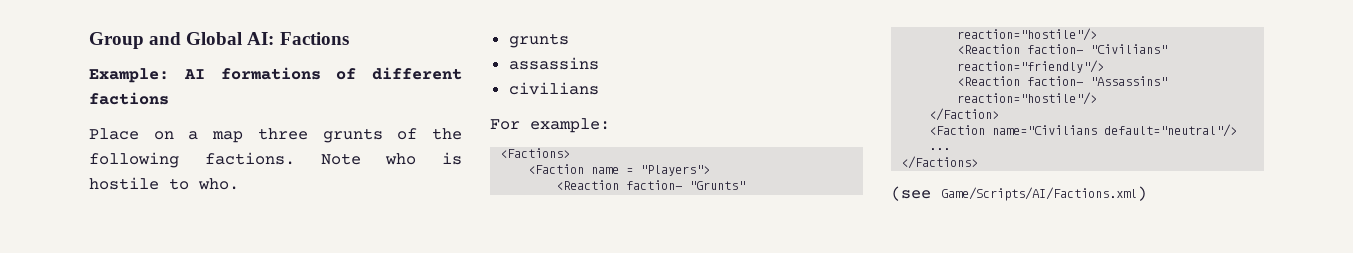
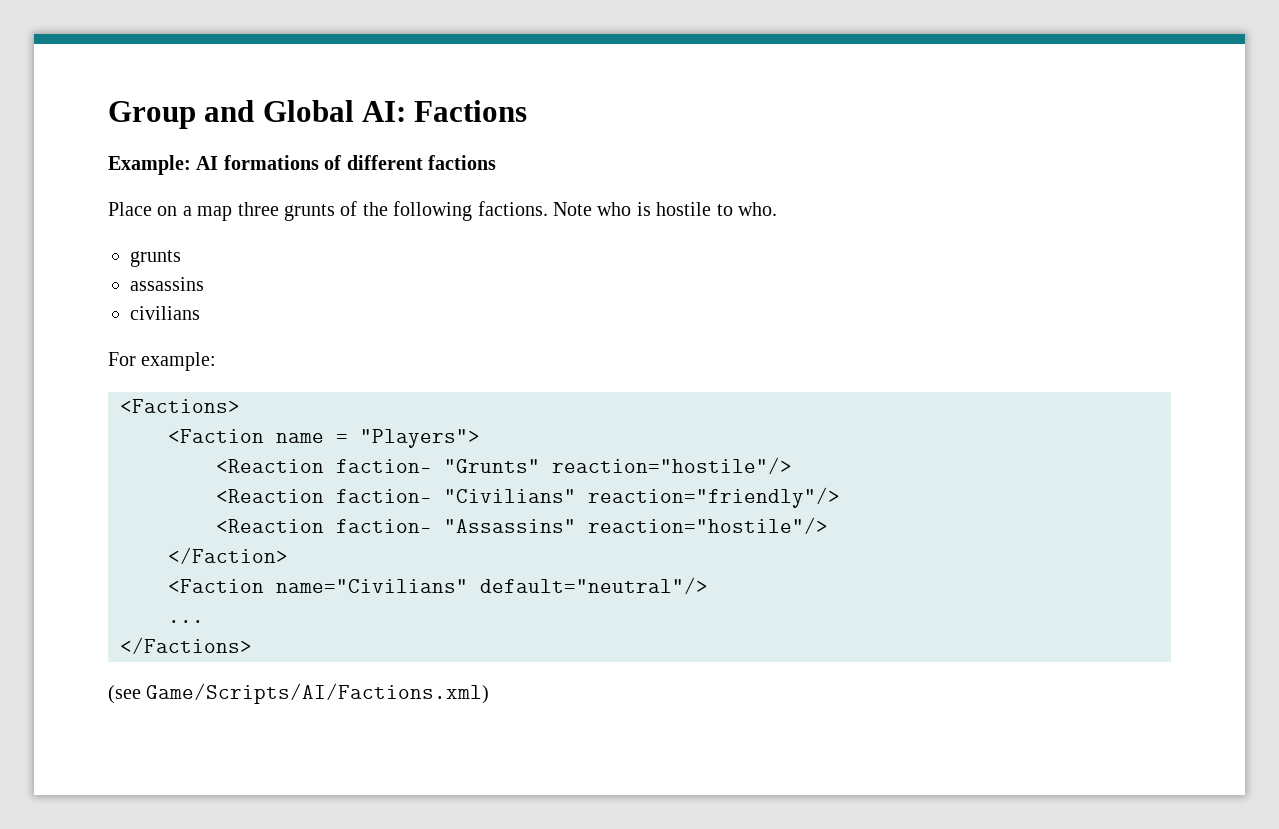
[992,125,1098,135] name="Civilians -> [276,579,468,593] name="Civilians"

